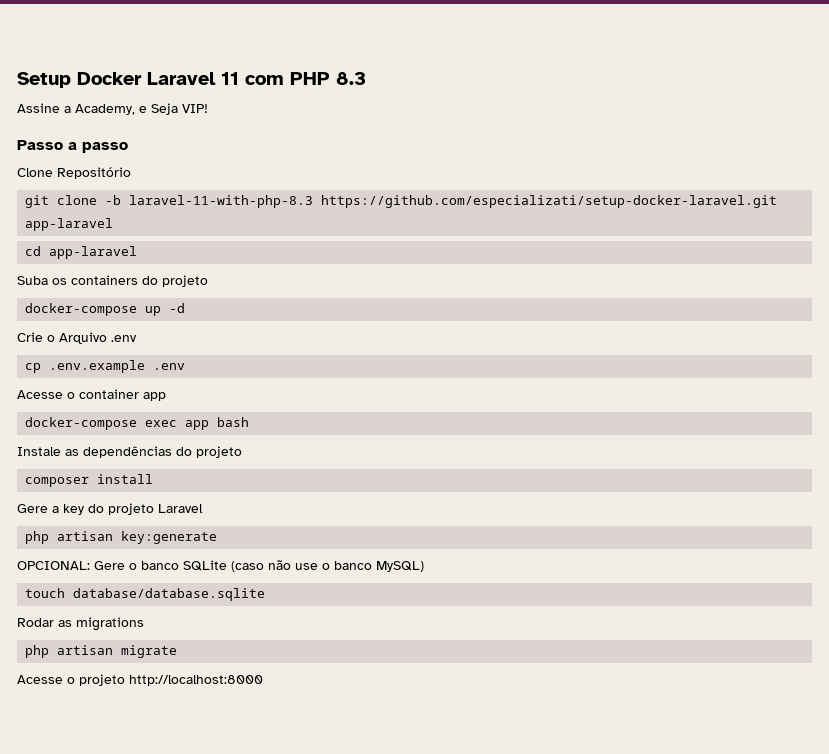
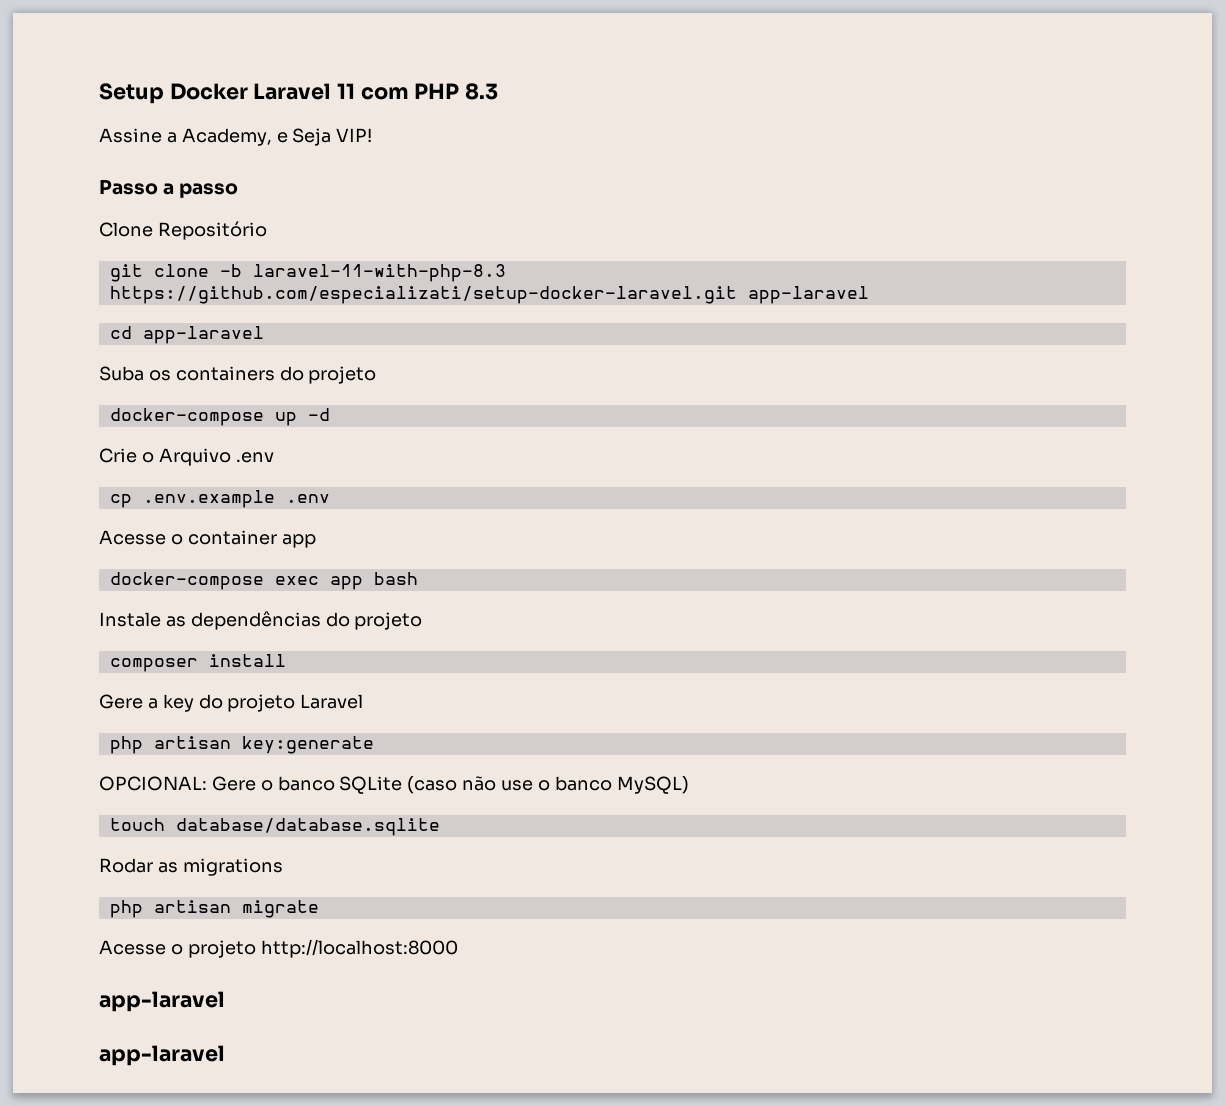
(263, 680) none -> [99,991,225,1012] [99,1045,225,1066] // app-laravel // app-laravel

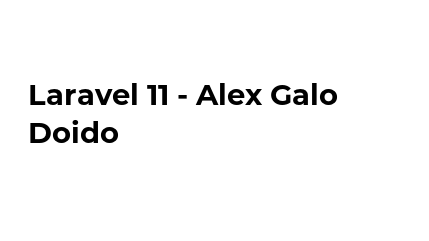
[99,83,499,104] [99,128,373,146] [99,180,239,198] [99,221,267,240] [109,264,506,282] [109,286,869,304] [109,326,264,344] [99,366,377,384] [109,408,330,426] [99,448,274,466] [109,490,330,508] [99,530,316,548] [109,572,418,590] [99,611,423,630] [109,654,286,672] [99,694,364,712] [109,736,374,754] [99,776,689,794] [109,818,440,836] [99,858,283,876] [109,900,319,918] [99,939,458,958] [99,991,225,1012] [99,1045,225,1066] Setup Docker Laravel 11 com PHP 8.3 // Assine a Academy, e Seja VIP! // Passo a passo // Clone Repositório // git clone -b laravel-11-with-php-8.3 https://github.com/especializati/setup-docker-laravel.git app-laravel // cd app-laravel // Suba os containers do projeto // docker-compose up -d // Crie o Arquivo .env // cp .env.example .env // Acesse o container app // docker-compose exec app bash // Instale as dependências do projeto // composer install // Gere a key do projeto Laravel // php artisan key:generate // OPCIONAL: Gere o banco SQLite (caso não use o banco MySQL) // touch database/database.sqlite // Rodar as migrations // php artisan migrate // Acesse o projeto http://localhost:8000 // app-laravel // app-laravel -> [28,83,338,105] [28,119,119,143] Laravel 11 - Alex Galo Doido

